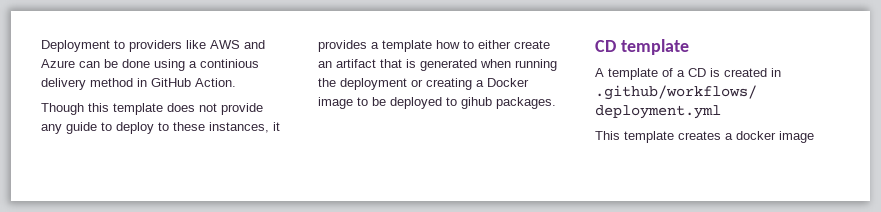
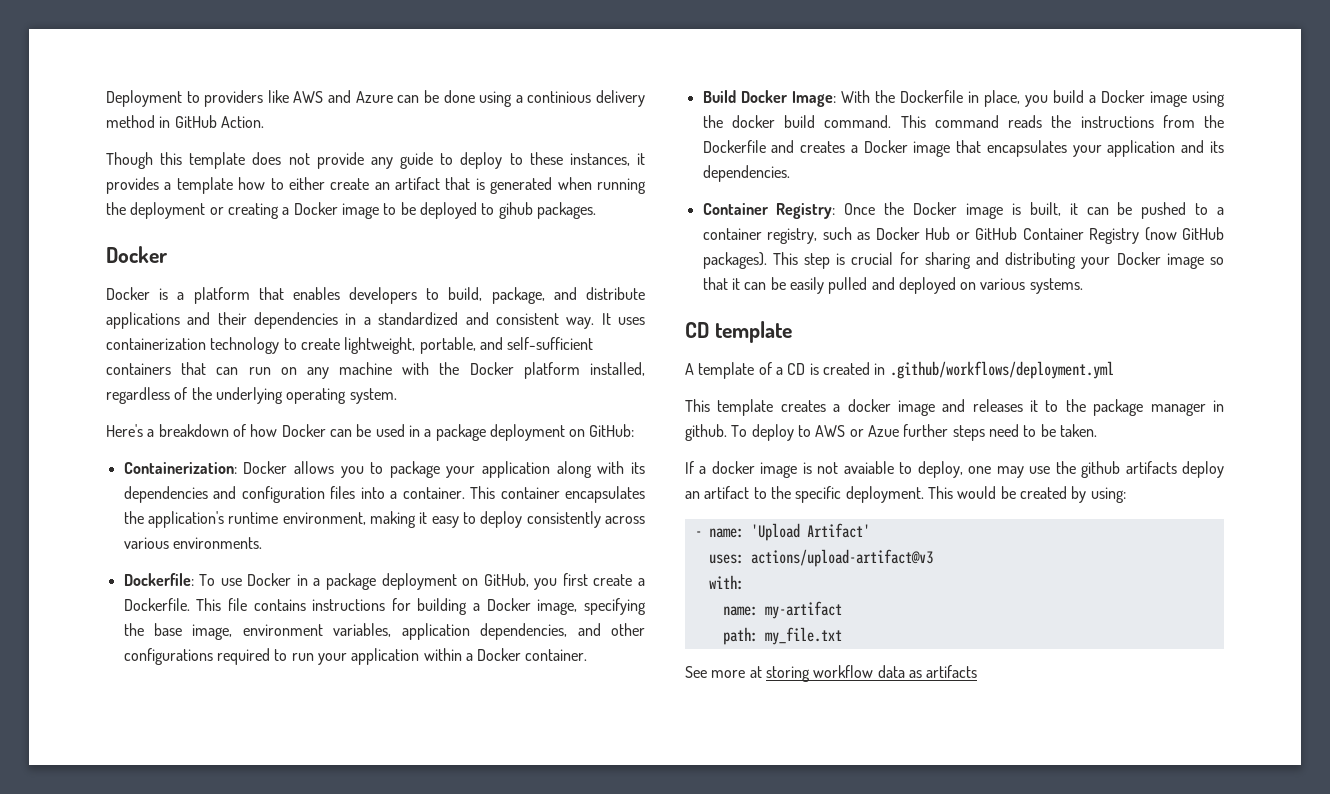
(556, 103) none -> [106,246,167,263] [106,287,645,304] [106,312,645,329] [106,337,594,354] [106,362,645,379] [106,387,397,404] [106,424,635,441] [123,461,645,478] [123,486,645,503] [123,511,646,528] [123,537,262,549] [123,573,645,590] [123,598,646,615] [123,623,645,640] [123,648,588,665] [702,90,1225,107] [702,115,1224,128] [702,140,1224,157] [702,165,790,182] [702,202,1224,219] [702,227,1224,244] [702,252,1224,269] [702,277,1083,294] // Docker // Docker is a platform that enables developers to build, package, and distribute applications and their dependencies in a standardized and consistent way. It uses containerization technology to create lightweight, portable, and self-sufficient containers that can run on any machine with the Docker platform installed, regardless of the underlying operating system. // Here's a breakdown of how Docker can be used in a package deployment on GitHub: // Containerization: Docker allows you to package your application along with its dependencies and configuration files into a container. This container encapsulates the application's runtime environment, making it easy to deploy consistently across various environments. // Dockerfile: To use Docker in a package deployment on GitHub, you first create a Dockerfile. This file contains instructions for building a Docker image, specifying the base image, environment variables, application dependencies, and other configurations required to run your application within a Docker container. // Build Docker Image: With the Dockerfile in place, you build a Docker image using the docker build command. This command reads the instructions from the Dockerfile and creates a Docker image that encapsulates your application and its dependencies. // Container Registry: Once the Docker image is built, it can be pushed to a container registry, such as Docker Hub or GitHub Container Registry (now GitHub packages). This step is crucial for sharing and distributing your Docker image so that it can be easily pulled and deployed on various systems.
(814, 137) none -> [942,399,1224,416] [685,424,1097,441] [685,461,1225,478] [685,486,1126,503] [694,523,870,541] [708,549,933,567] [708,575,744,590] [722,601,842,619] [722,627,842,645] [685,665,978,682] and releases it to the package manager in github. To deploy to AWS or Azue further steps need to be taken. // If a docker image is not avaiable to deploy, one may use the github artifacts deploy an artifact to the specific deployment. This would be created by using: // - name: 'Upload Artifact' // uses: actions/upload-artifact@v3 // with: // name: my-artifact // path: my_file.txt // See more at storing workflow data as artifacts

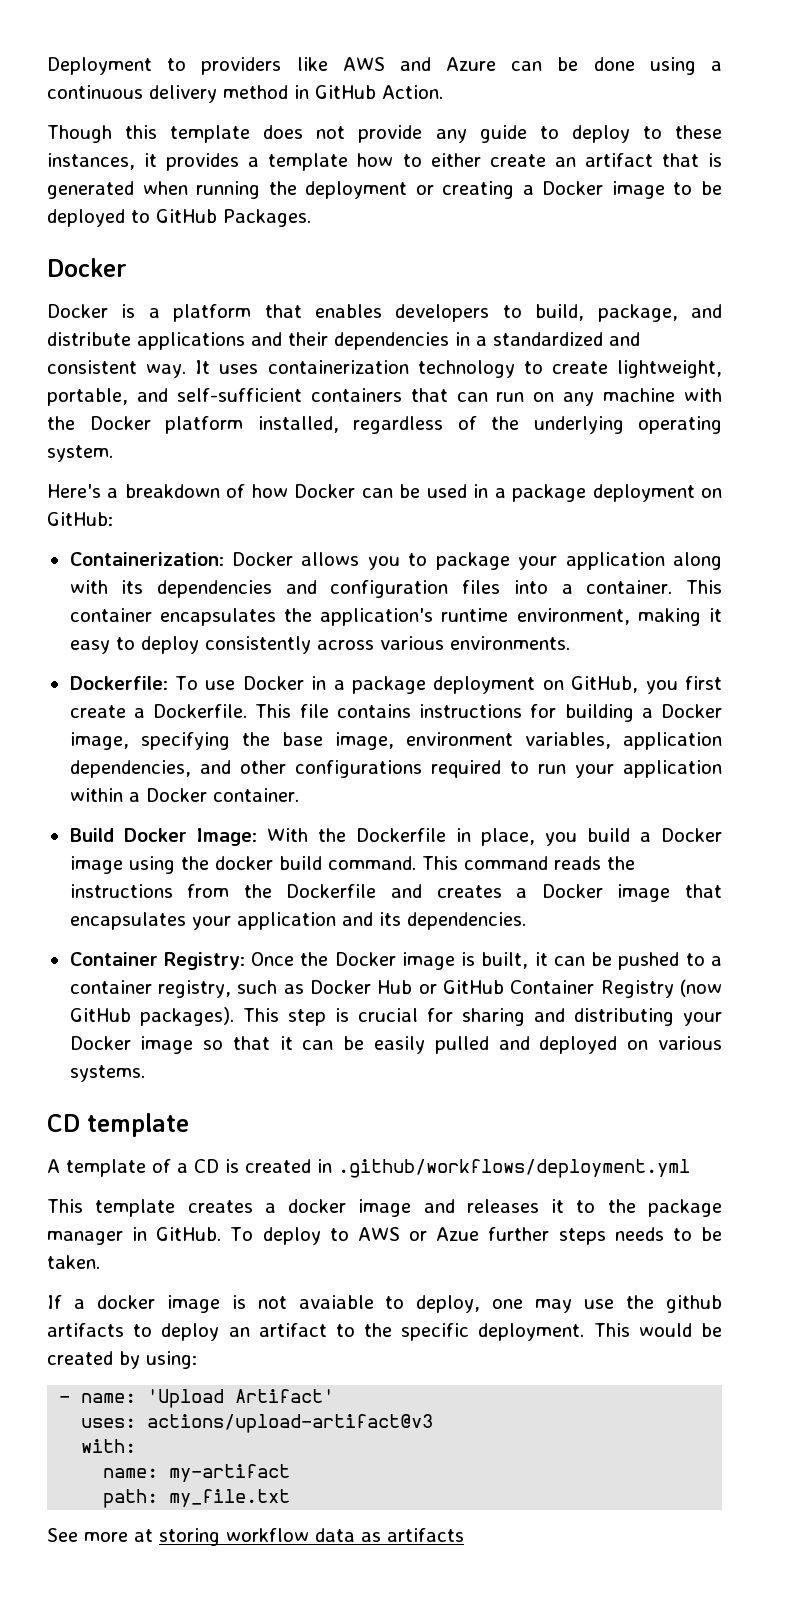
[527,91,592,103] continious -> [47,85,143,99] continuous
[498,202,596,219] gihub packages. -> [156,209,311,227] GitHub Packages.
[685,424,727,441] github. -> [156,1227,222,1241] GitHub.
[988,424,1019,437] need -> [614,1227,664,1241] needs
(1177, 467) none -> [133,1324,153,1337] to

